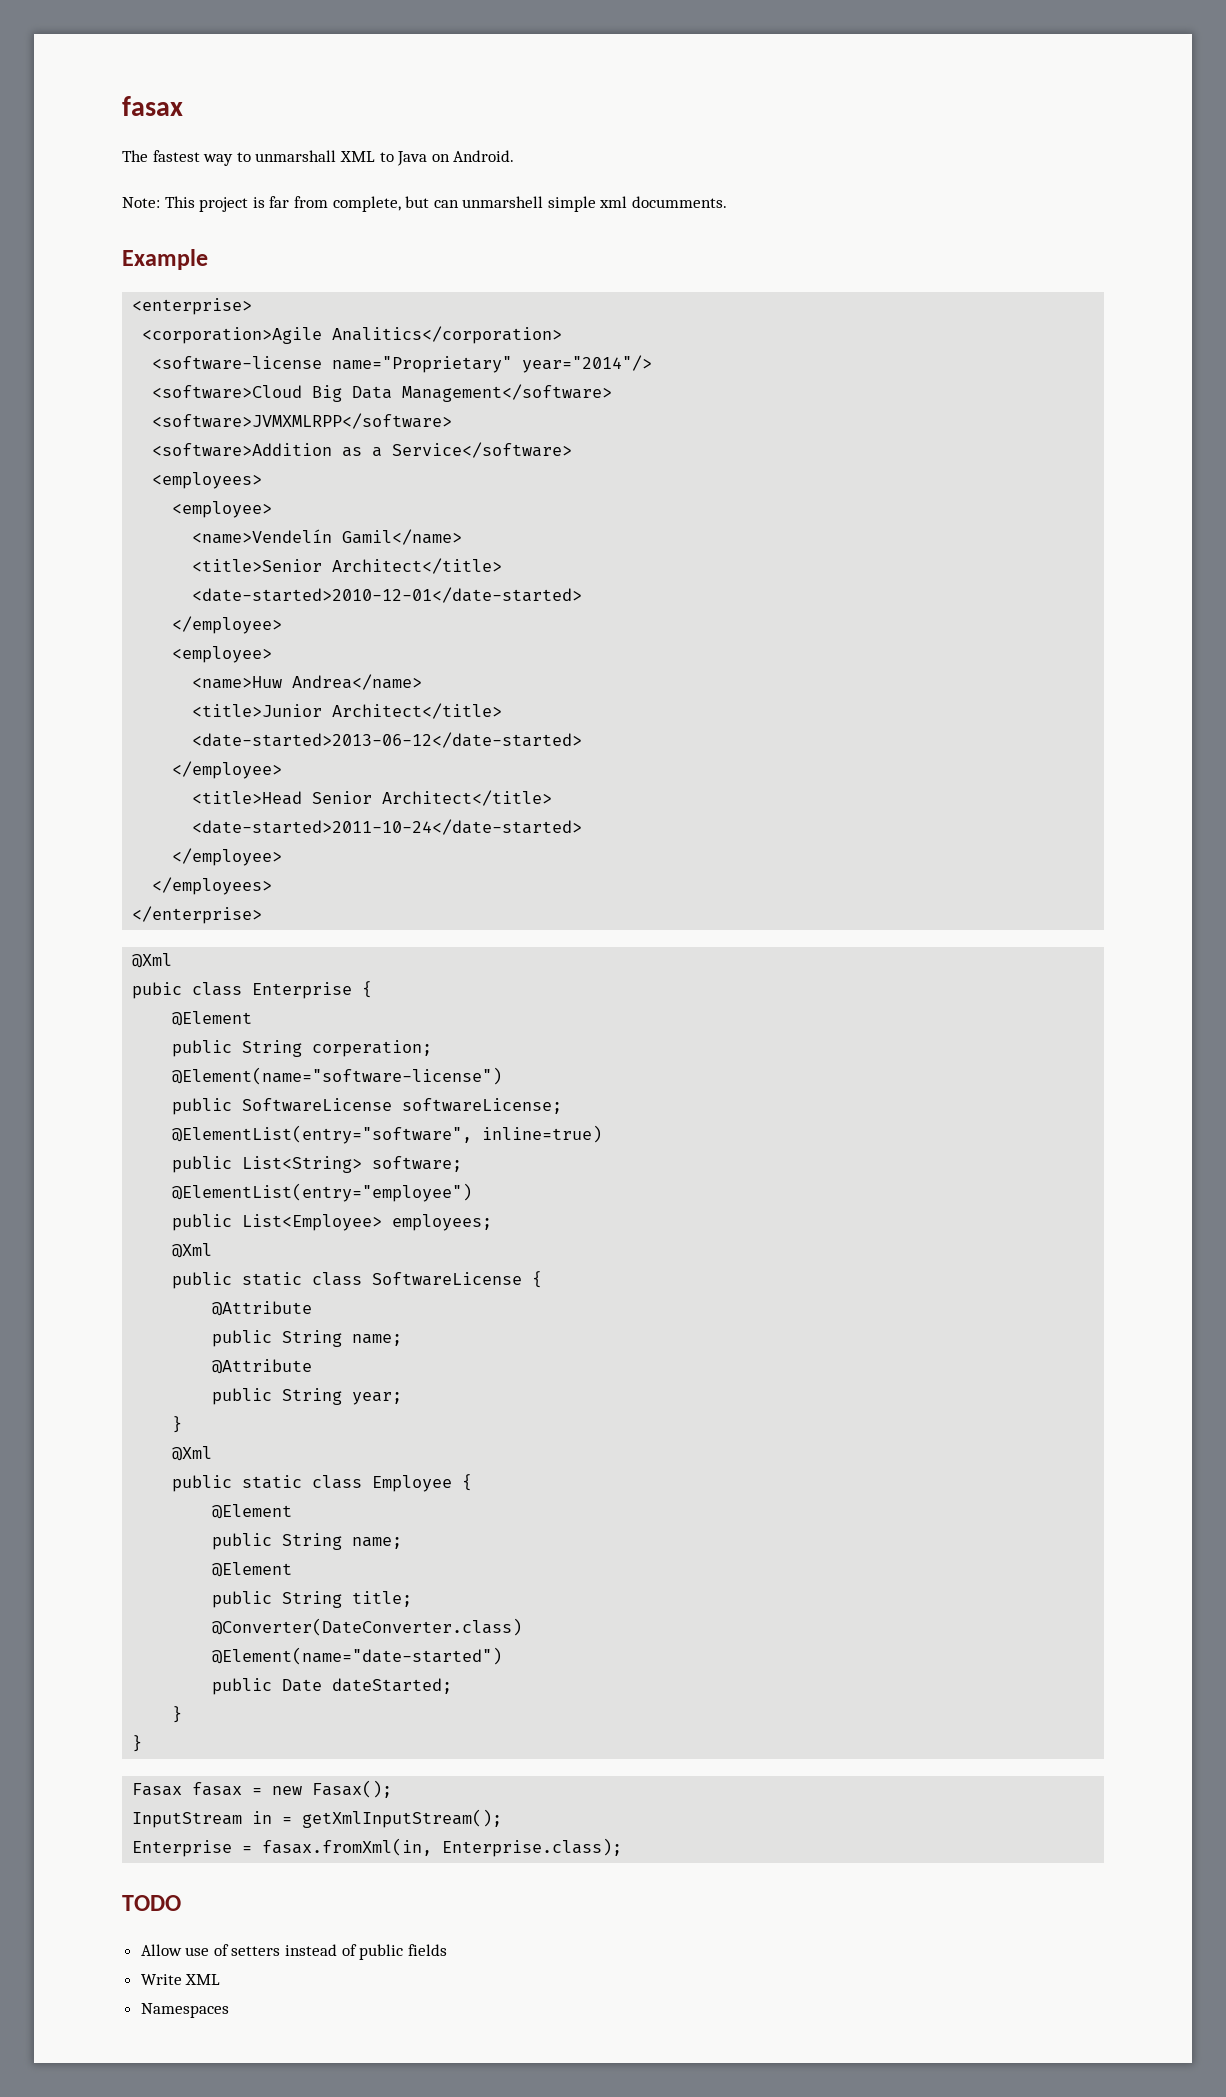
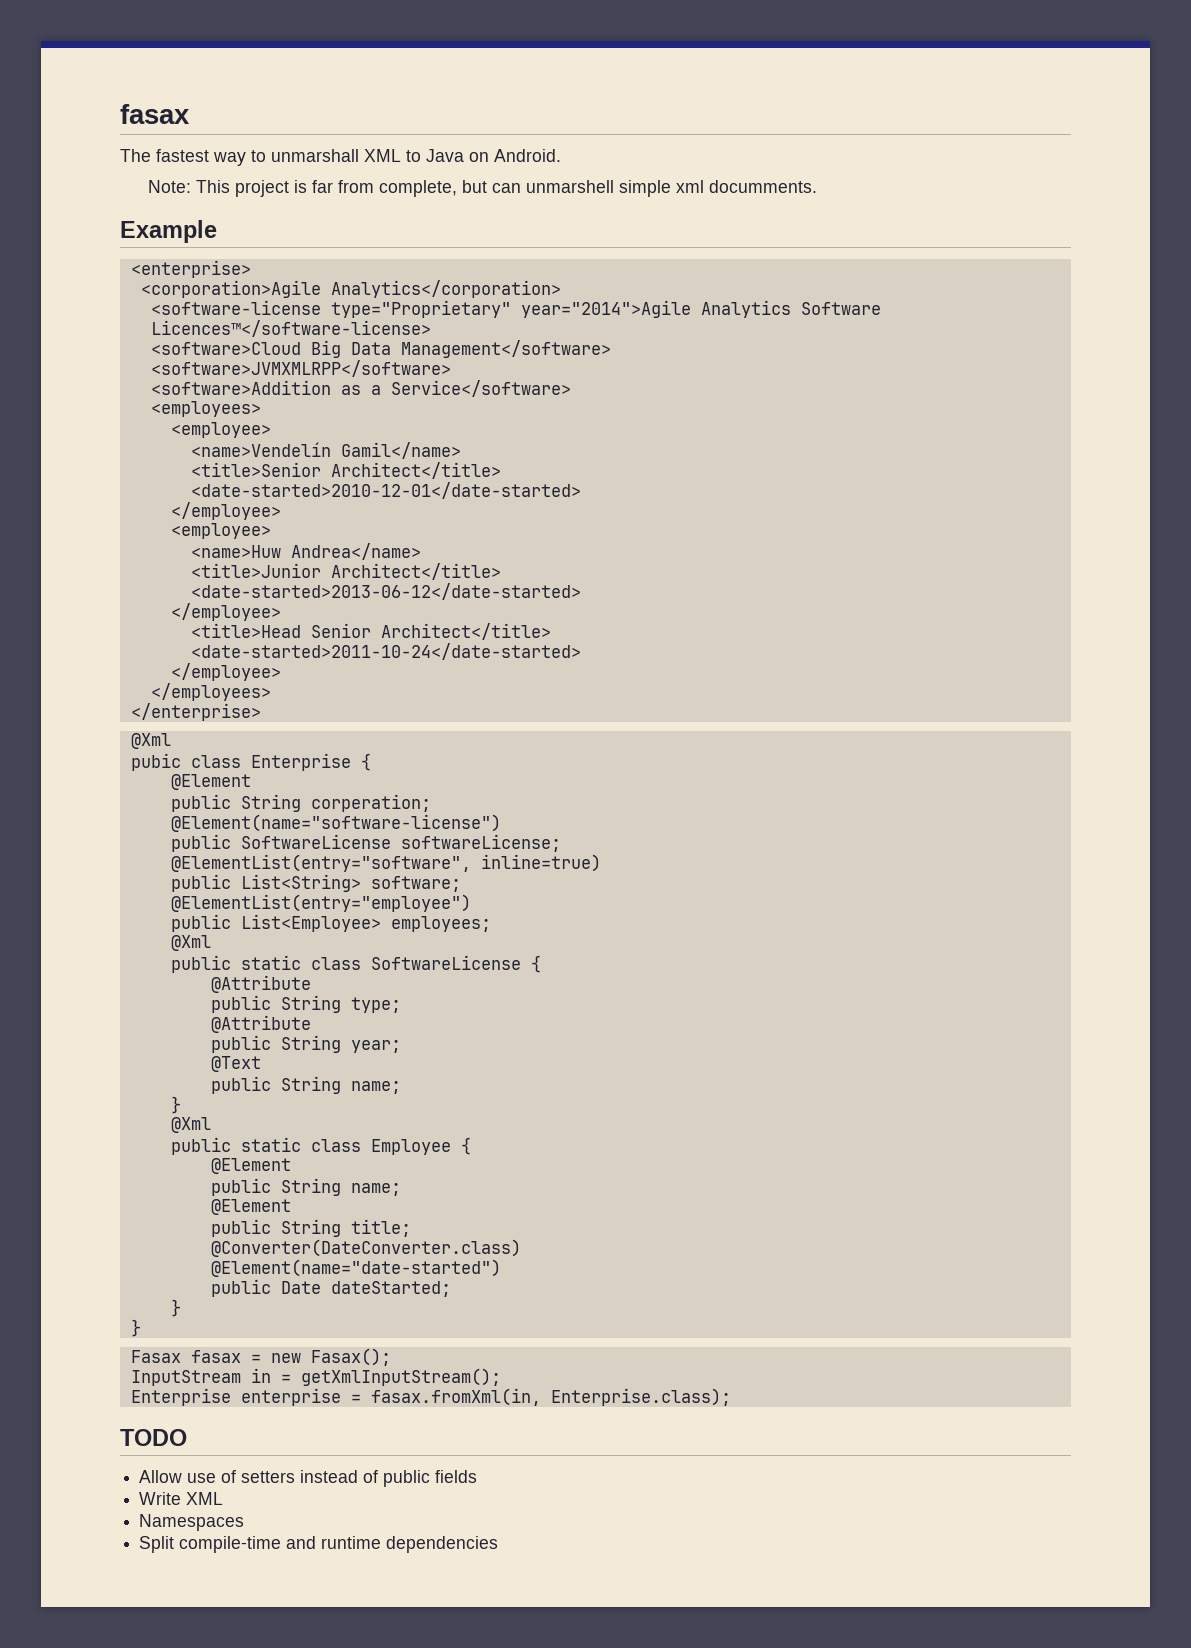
[332,326,563,344] Analitics</corporation> -> [330,280,561,298] Analytics</corporation>
[332,355,653,373] name="Proprietary" year="2014"/> -> [330,300,881,318] [150,320,431,337] type="Proprietary" year="2014">Agile Analytics Software Licences™</software-license>
[352,1334,403,1346] name; -> [350,997,401,1013] type;
(403, 1398) none -> [210,1056,261,1072] [210,1076,401,1094] // @Text // public String name;
(233, 1848) none -> [240,1388,341,1406] enterprise
(229, 2010) none -> [139,1536,499,1553] // Split compile-time and runtime dependencies

